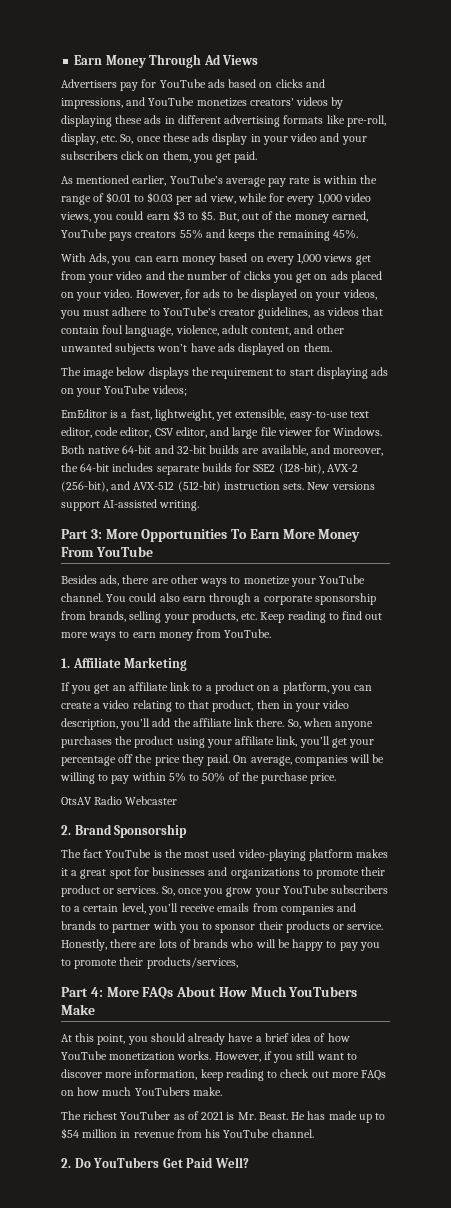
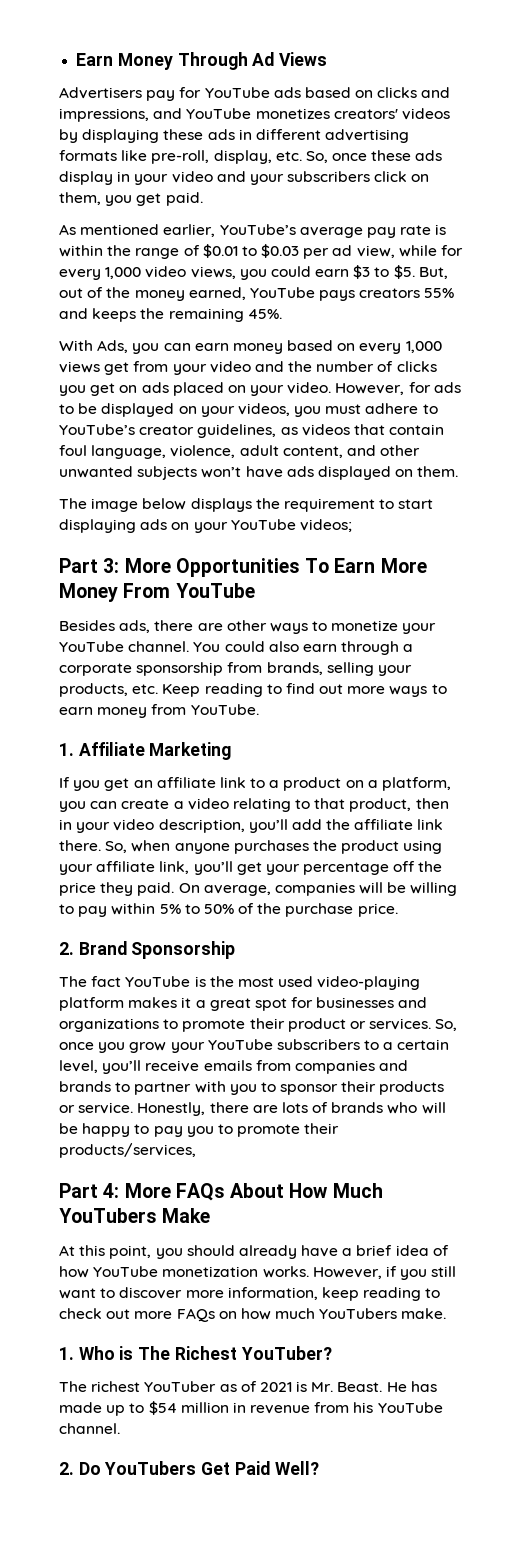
[61,409,369,421] [61,427,383,439] [61,445,384,456] [61,463,358,475] [61,481,375,492] [61,499,200,511] // EmEditor is a fast, lightweight, yet extensible, easy-to-use text editor, code editor, CSV editor, and large file viewer for Windows. Both native 64-bit and 32-bit builds are available, and moreover, the 64-bit includes separate builds for SSE2 (128-bit), AVX-2 (256-bit), and AVX-512 (512-bit) instruction sets. New versions support AI-assisted writing. -> (352, 525) none
[61,796,178,805] // OtsAV Radio Webcaster -> (398, 910) none
(222, 1091) none -> [59,1346,332,1360] // 1. Who is The Richest YouTuber?

